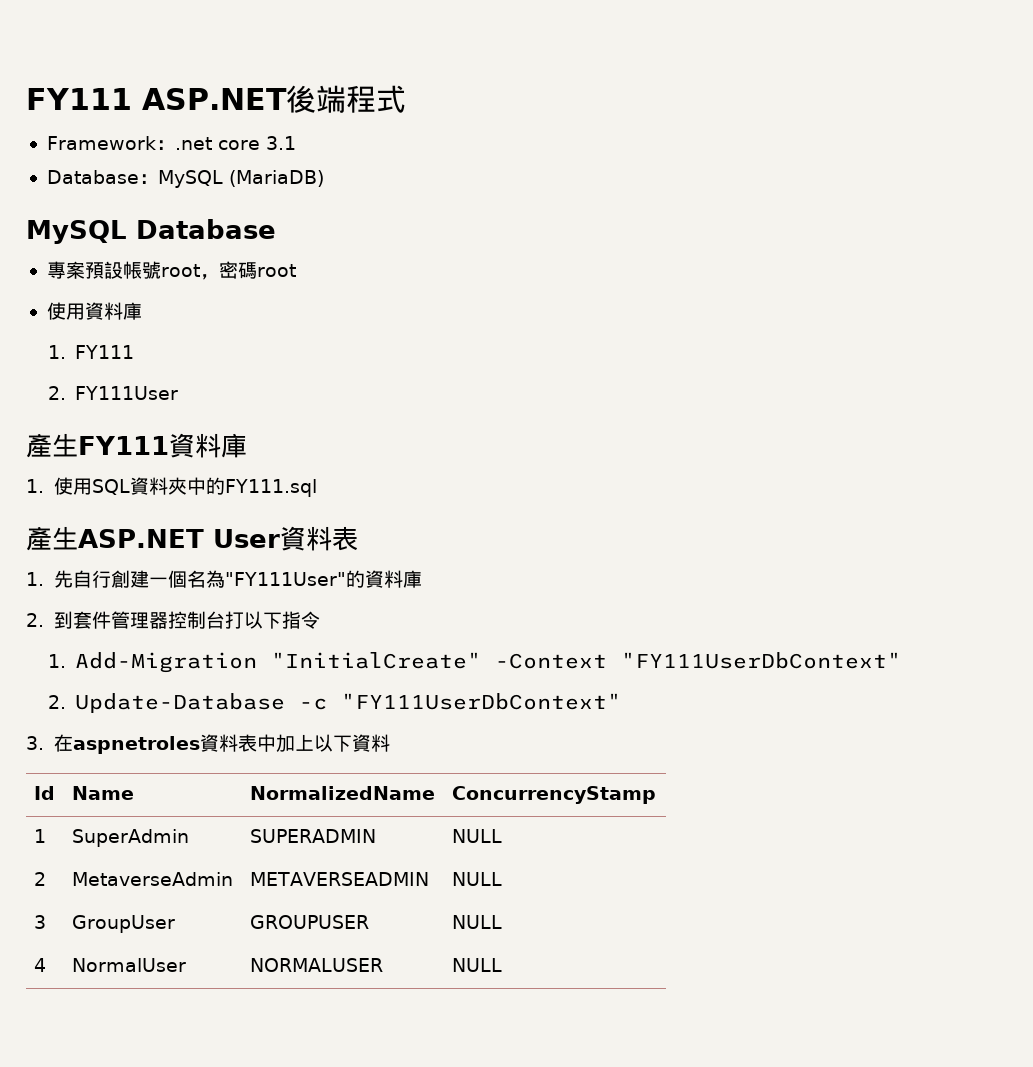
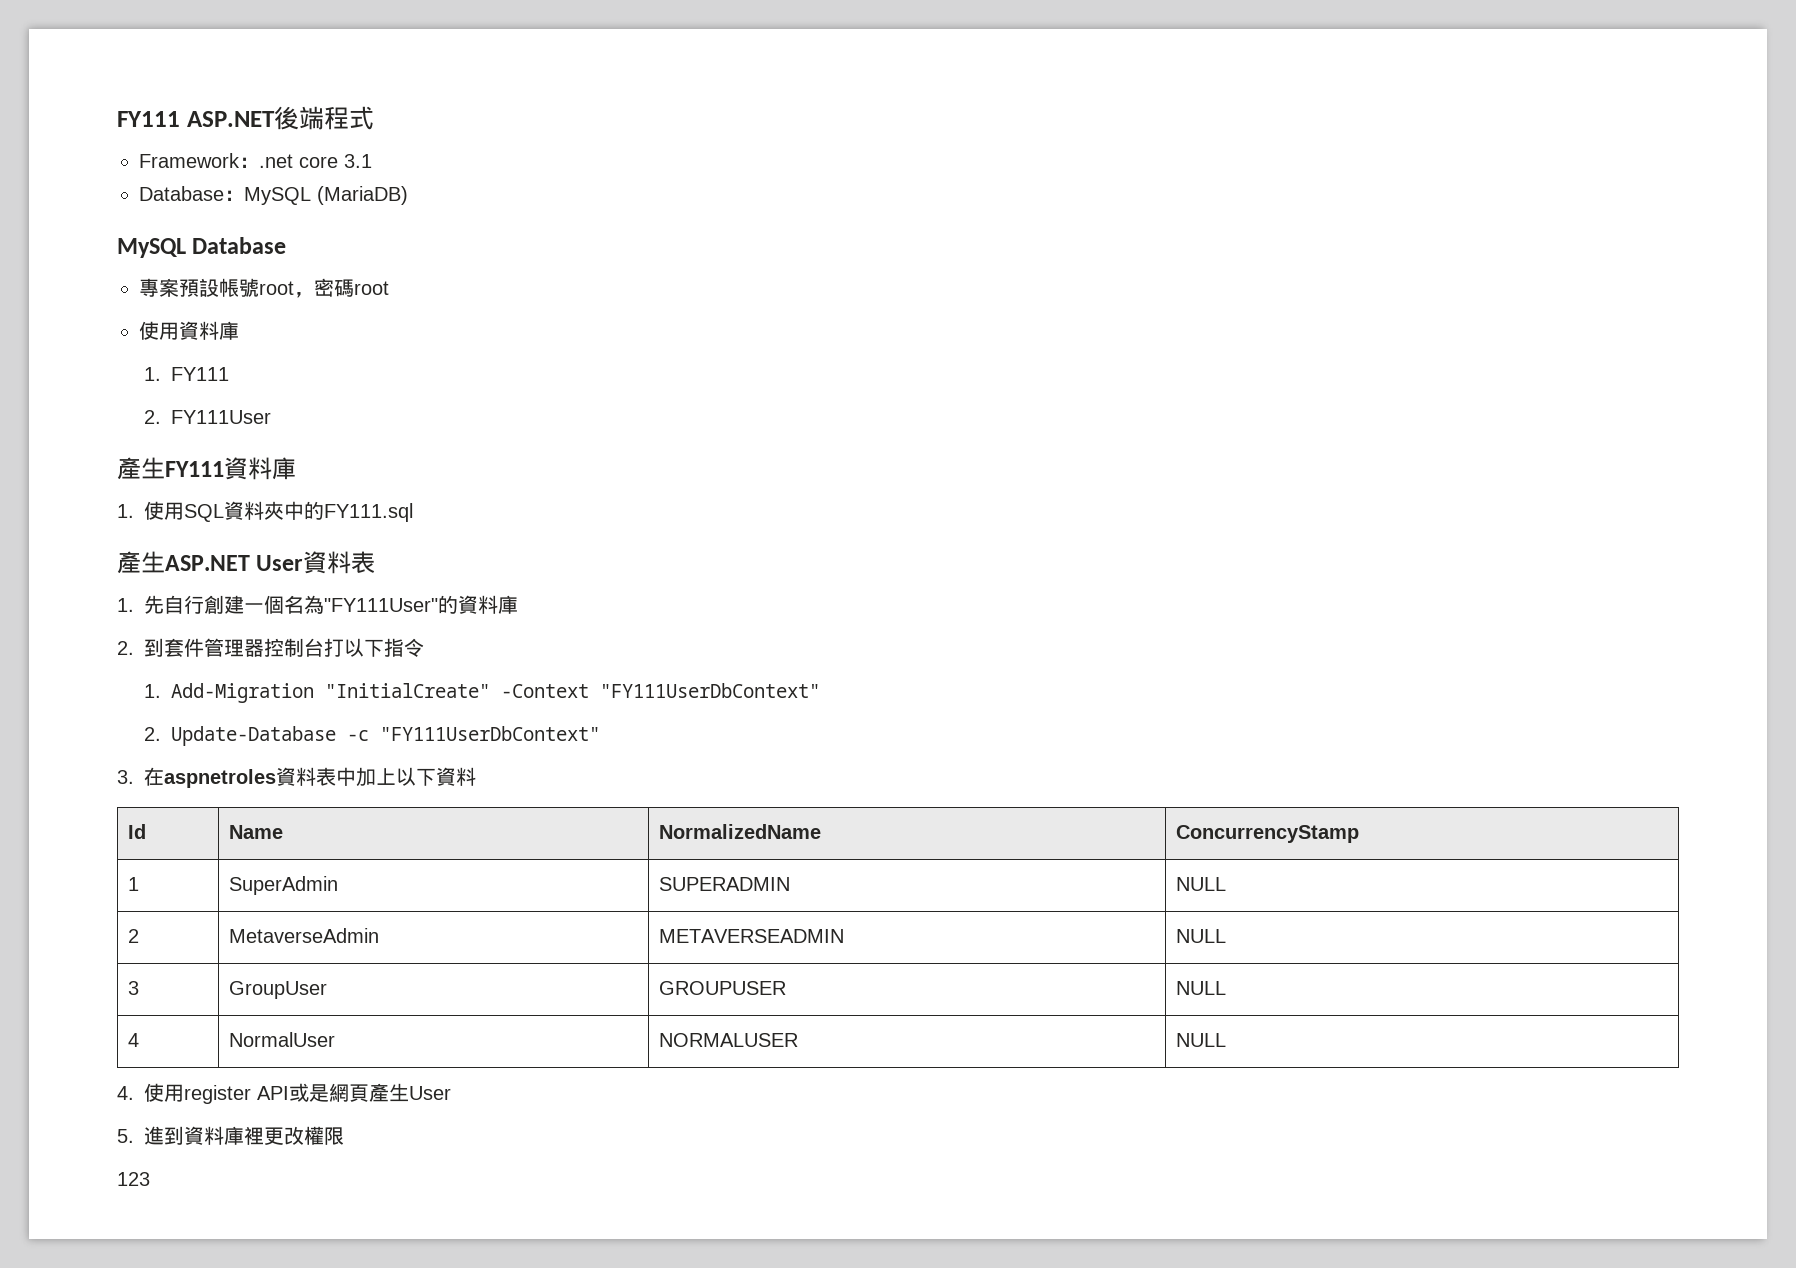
(503, 965) none -> [117,1083,451,1104] [117,1126,344,1145] [117,1172,150,1186] // 4.使用register API或是網頁產生User // 5.進到資料庫裡更改權限 // 123

